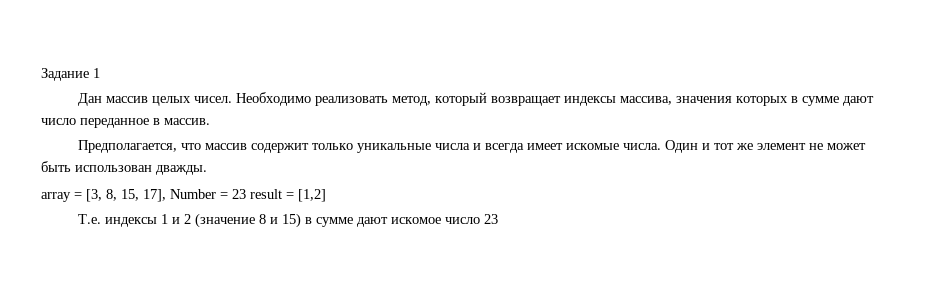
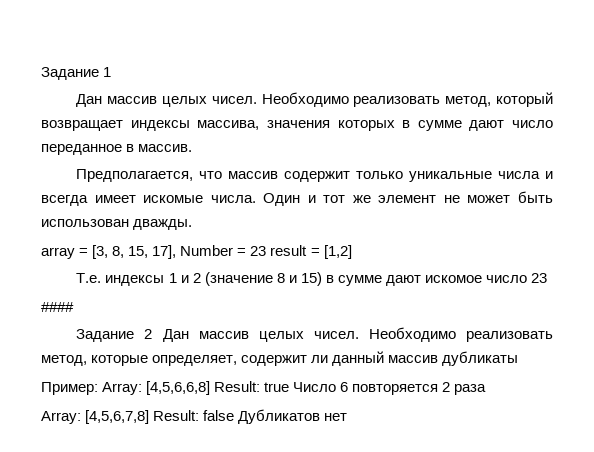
(499, 219) none -> [41,302,74,312] [76,327,553,342] [41,351,519,366] [41,381,487,395] [41,409,348,424] // #### // Задание 2 Дан массив целых чисел. Необходимо реализовать метод, которые определяет, содержит ли данный массив дубликаты // Пример: Array: [4,5,6,6,8] Result: true Число 6 повторяется 2 раза // Array: [4,5,6,7,8] Result: false Дубликатов нет

